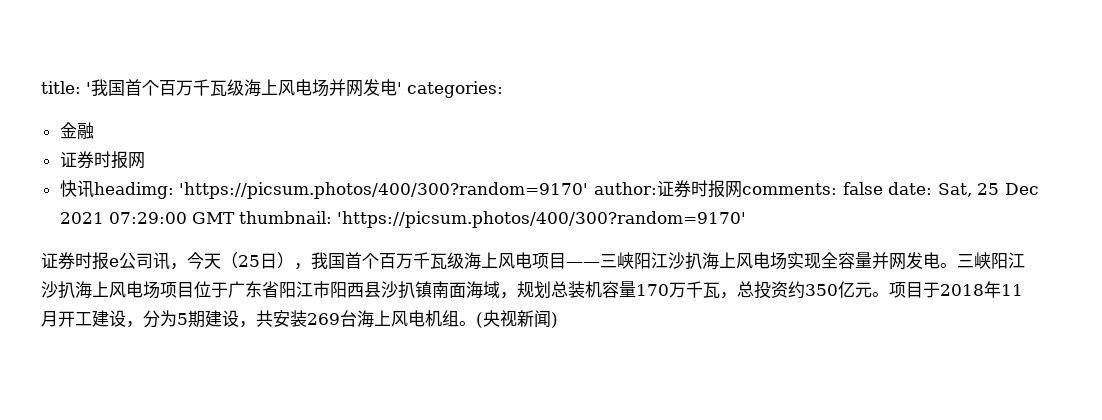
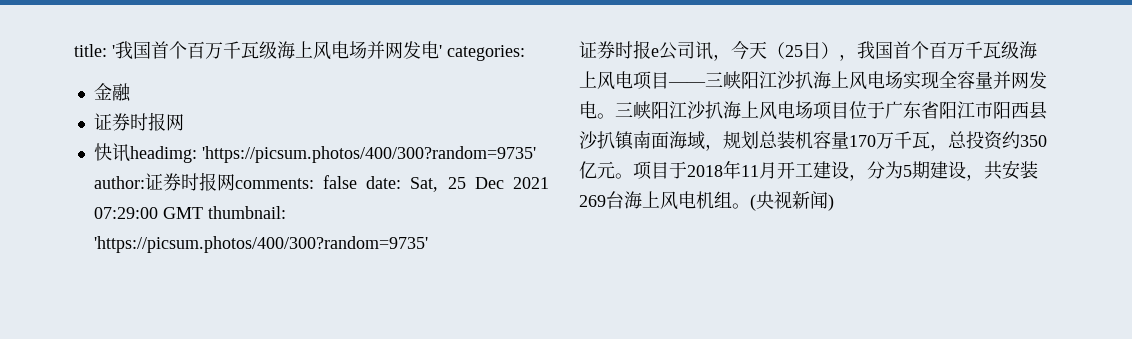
[179,182,589,199] 'https://picsum.photos/400/300?random=9170' -> [201,146,536,163] 'https://picsum.photos/400/300?random=9735'
[336,211,746,228] 'https://picsum.photos/400/300?random=9170' -> [93,236,428,253] 'https://picsum.photos/400/300?random=9735'

